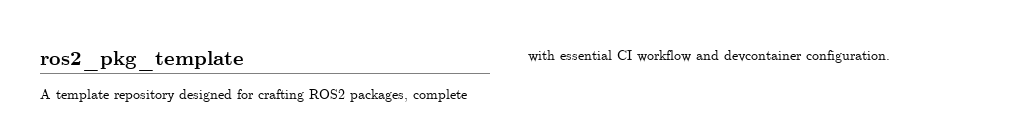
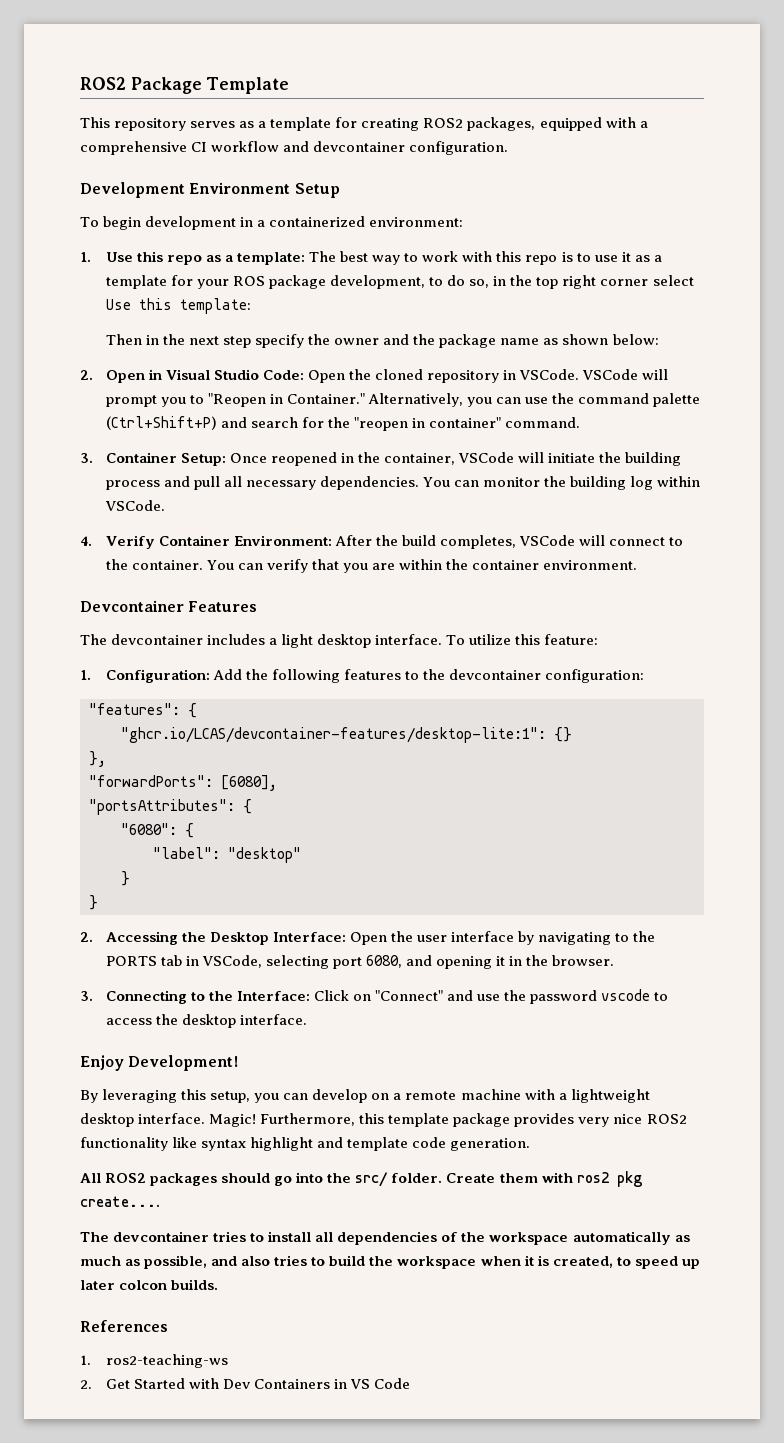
[40,51,244,71] [40,89,467,102] [528,50,612,62] ros2_pkg_template // A template repository designed for crafting ROS2 packages, complete with essential -> [80,77,290,94] [80,117,648,131] [80,141,187,155] ROS2 Package Template // This repository serves as a template for creating ROS2 packages, equipped with a comprehensive
(890, 56) none -> [80,182,340,198] [80,216,464,230] [80,251,662,265] [105,275,694,289] [105,298,251,314] [105,334,659,348] [80,369,669,383] [105,393,701,407] [105,416,581,431] [80,452,682,466] [105,476,701,490] [104,500,165,511] [80,535,684,549] [105,559,638,573] [80,600,258,612] [80,634,599,648] [80,669,645,683] [89,703,197,718] [121,727,572,743] [89,751,106,767] [89,775,277,791] [89,799,252,815] [121,823,194,838] [153,847,301,863] [121,871,130,886] [89,895,98,910] [80,931,656,945] [105,955,615,969] [80,989,669,1004] [105,1014,307,1028] [80,1055,239,1071] [80,1089,650,1103] [80,1113,687,1127] [80,1137,531,1151] [80,1171,642,1187] [80,1196,160,1207] [80,1231,690,1245] [80,1255,700,1269] [80,1279,219,1290] [80,1320,168,1332] [80,1354,228,1368] [80,1378,411,1389] // Development Environment Setup // To begin development in a containerized environment: // 1. Use this repo as a template: The best way to work with this repo is to use it as a template for your ROS package development, to do so, in the top right corner select Use this template: // Then in the next step specify the owner and the package name as shown below: // 2. Open in Visual Studio Code: Open the cloned repository in VSCode. VSCode will prompt you to "Reopen in Container." Alternatively, you can use the command palette (Ctrl+Shift+P) and search for the "reopen in container" command. // 3. Container Setup: Once reopened in the container, VSCode will initiate the building process and pull all necessary dependencies. You can monitor the building log within VSCode. // 4. Verify Container Environment: After the build completes, VSCode will connect to the container. You can verify that you are within the container environment. // Devcontainer Features // The devcontainer includes a light desktop interface. To utilize this feature: // 1. Configuration: Add the following features to the devcontainer configuration: // "features": { // "ghcr.io/LCAS/devcontainer-features/desktop-lite:1": {} // }, // "forwardPorts": [6080], // "portsAttributes": { // "6080": { // "label": "desktop" // } // } // 2. Accessing the Desktop Interface: Open the user interface by navigating to the PORTS tab in VSCode, selecting port 6080, and opening it in the browser. // 3. Connecting to the Interface: Click on "Connect" and use the password vscode to access the desktop interface. // Enjoy Development! // By leveraging this setup, you can develop on a remote machine with a lightweight desktop interface. Magic! Furthermore, this template package provides very nice ROS2 functionality like syntax highlight and template code generation. // All ROS2 packages should go into the src/ folder. Create them with ros2 pkg create.... // The devcontainer tries to install all dependencies of the workspace automatically as much as possible, and also tries to build the workspace when it is created, to speed up later colcon builds. // References // 1. ros2-teaching-ws // 2. Get Started with Dev Containers in VS Code

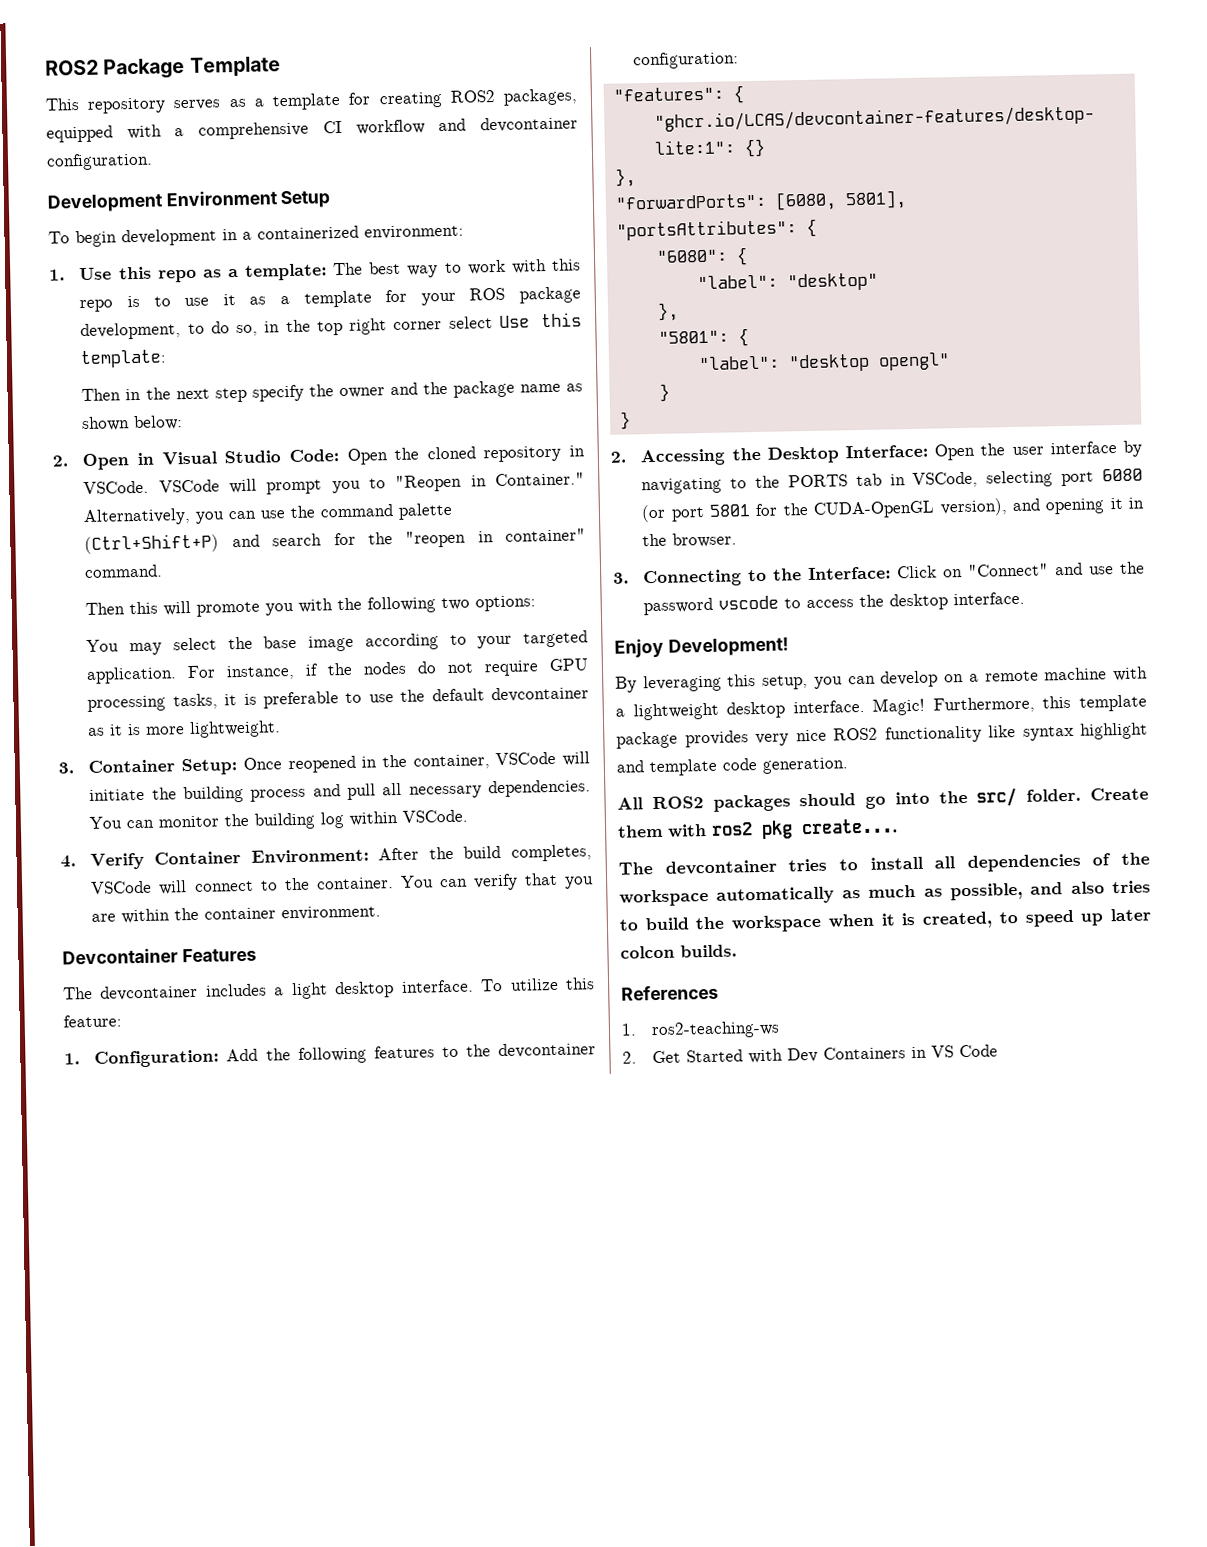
(581, 422) none -> [85,595,537,617] [86,630,588,656] [86,658,588,684] [87,686,589,712] [88,720,282,738] // Then this will promote you with the following two options: // You may select the base image according to your targeted application. For instance, if the nodes do not require GPU processing tasks, it is preferable to use the default devcontainer as it is more lightweight.
[221,775,277,791] [6080], -> [774,190,907,211] [6080, 5801],
(301, 855) none -> [656,302,679,321] [657,328,749,347] [697,352,950,373] // }, // "5801": { // "label": "desktop opengl"
[366,955,403,968] 6080, -> [1101,468,1143,482] [641,498,1008,523] 6080 (or port 5801 for the CUDA-OpenGL version),

